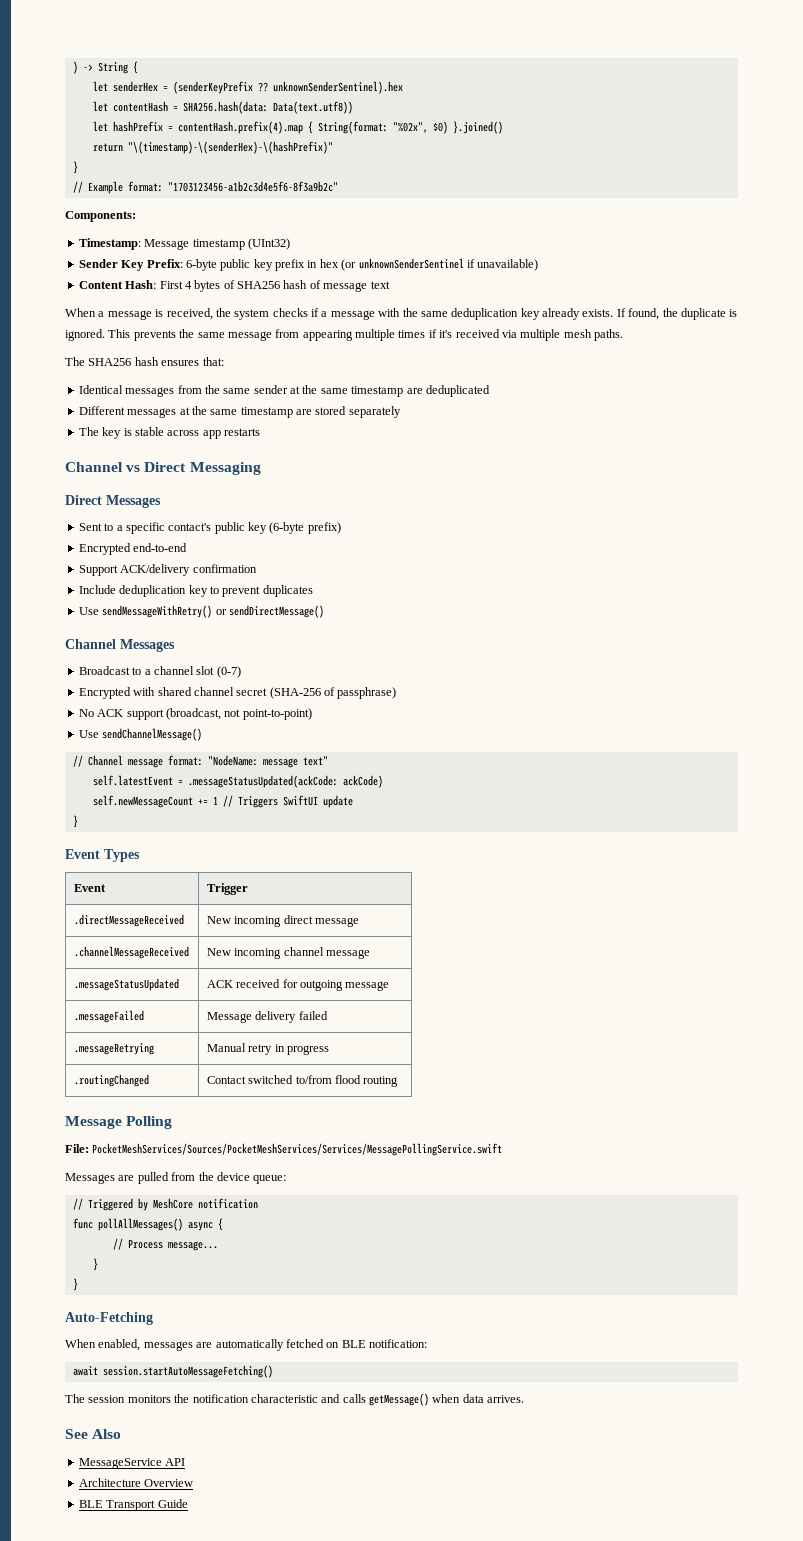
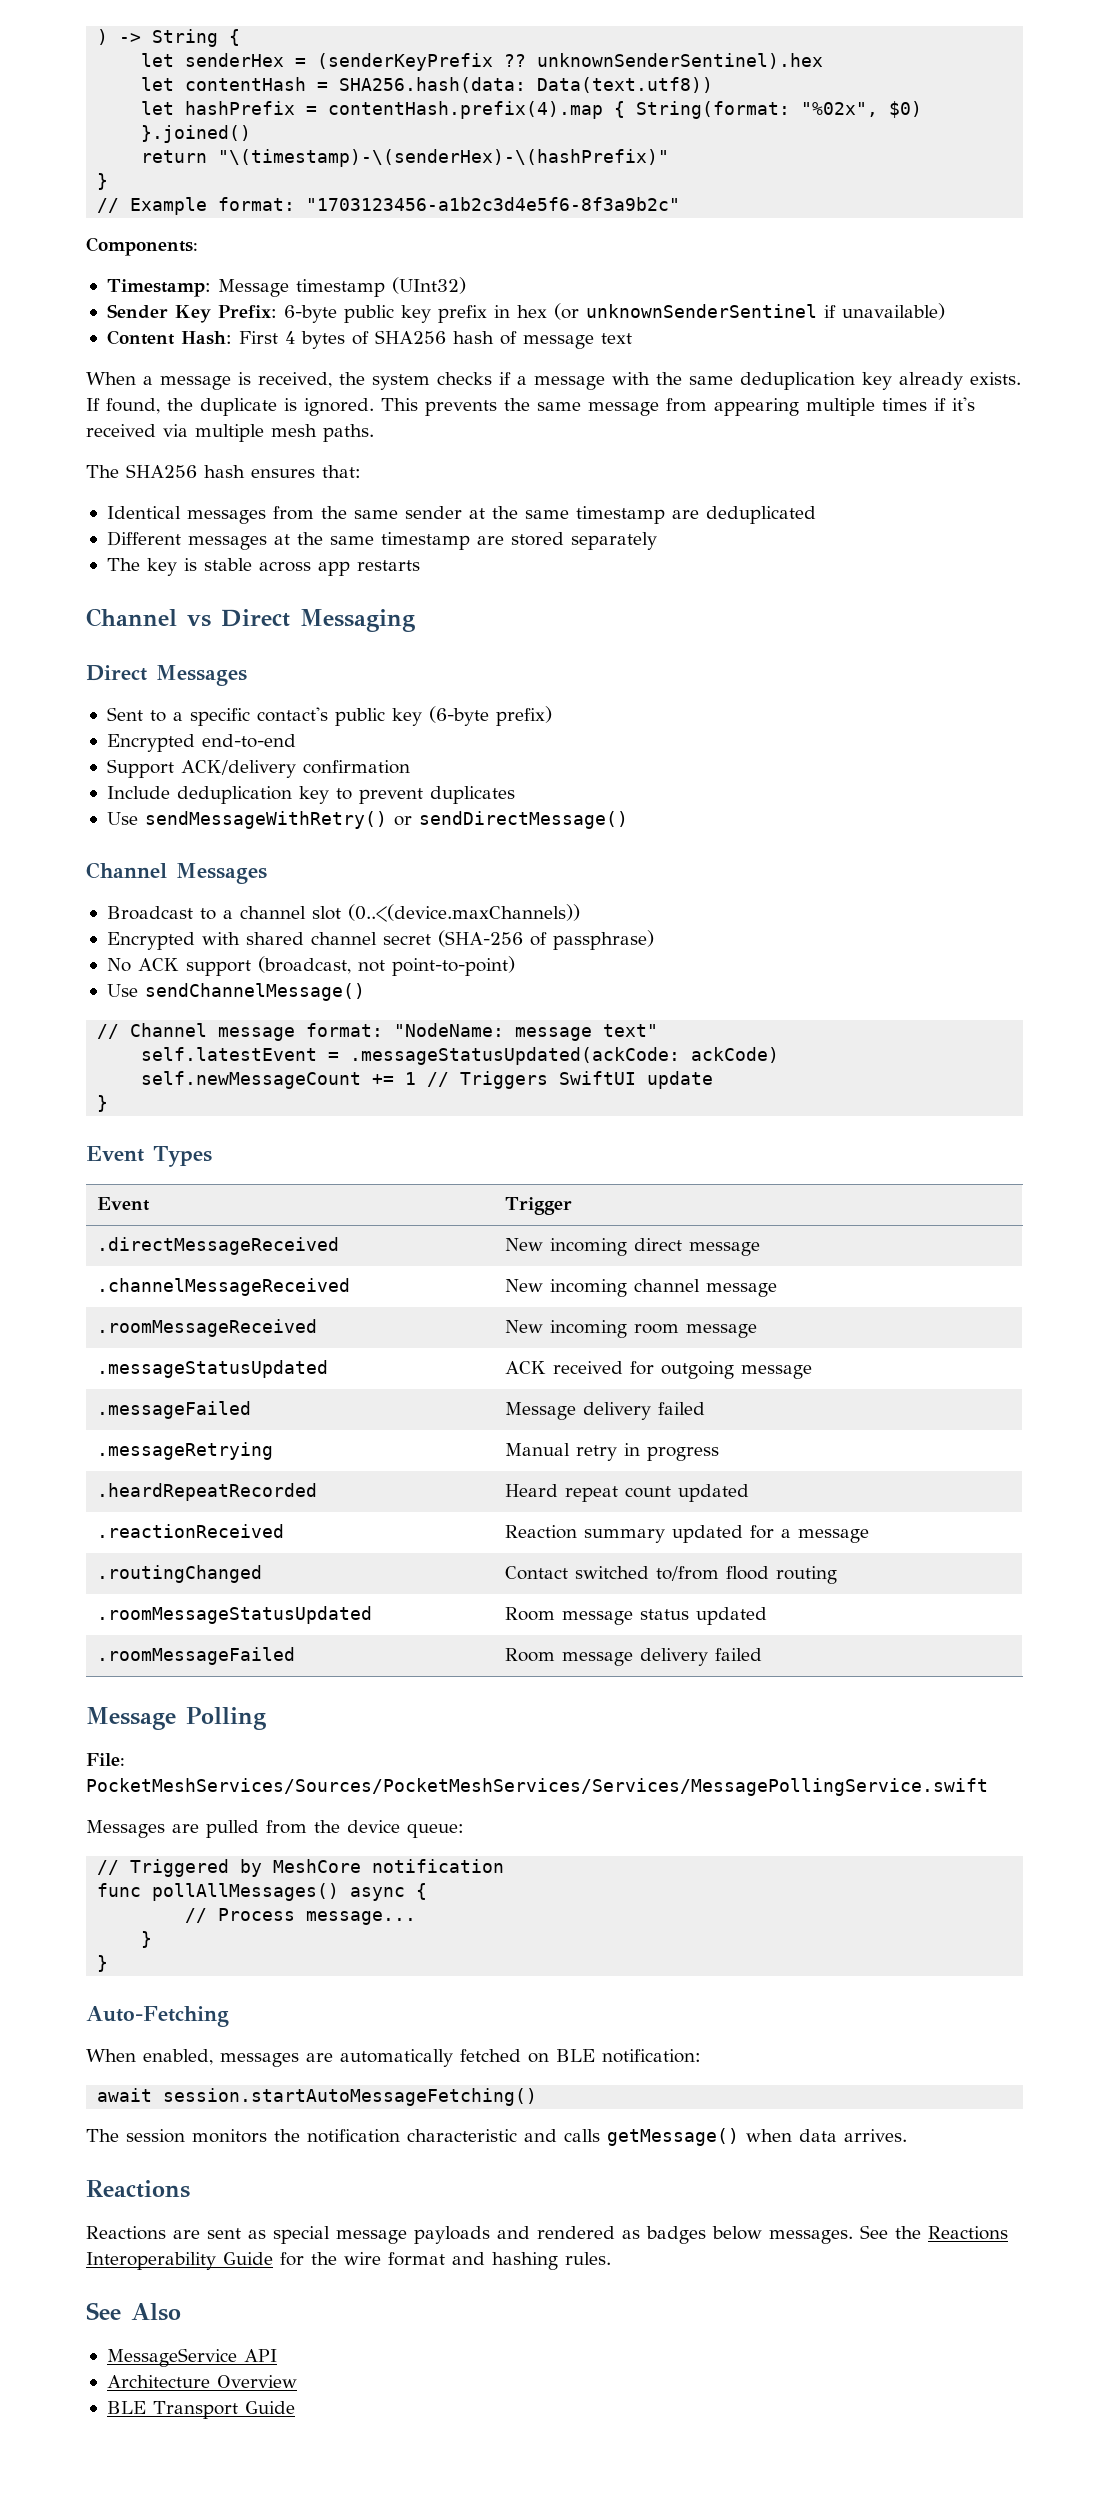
[216,666,241,678] (0-7) -> [347,904,580,922] (0..<(device.maxChannels))
(370, 954) none -> [97,1319,318,1337] [505,1320,758,1338] // .roomMessageReceived | New incoming room message
(329, 1050) none -> [97,1483,318,1501] [505,1484,750,1502] [97,1524,285,1538] [505,1525,870,1543] // .heardRepeatRecorded | Heard repeat count updated // .reactionReceived | Reaction summary updated for a message
(399, 1081) none -> [97,1606,373,1624] [505,1607,768,1625] [97,1647,296,1665] [505,1648,763,1666] // .roomMessageStatusUpdated | Room message status updated // .roomMessageFailed | Room message delivery failed
(525, 1399) none -> [86,2180,190,2198] [86,2225,1008,2244] [86,2252,611,2270] // Reactions // Reactions are sent as special message payloads and rendered as badges below messages. See the Reactions Interoperability Guide for the wire format and hashing rules.

